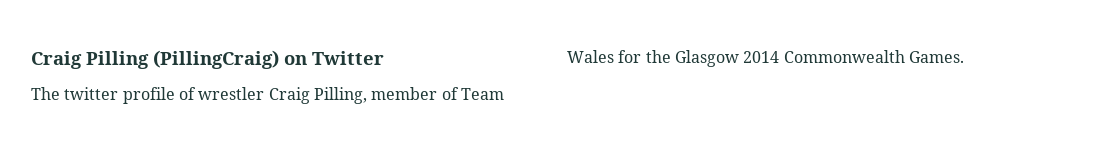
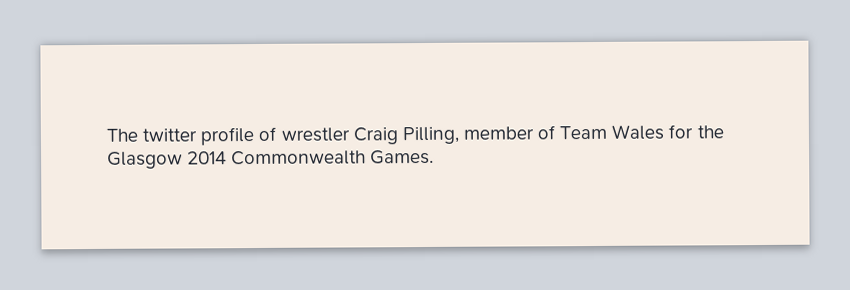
[31,50,384,69] Craig Pilling (PillingCraig) on Twitter // -> (106, 135) none

